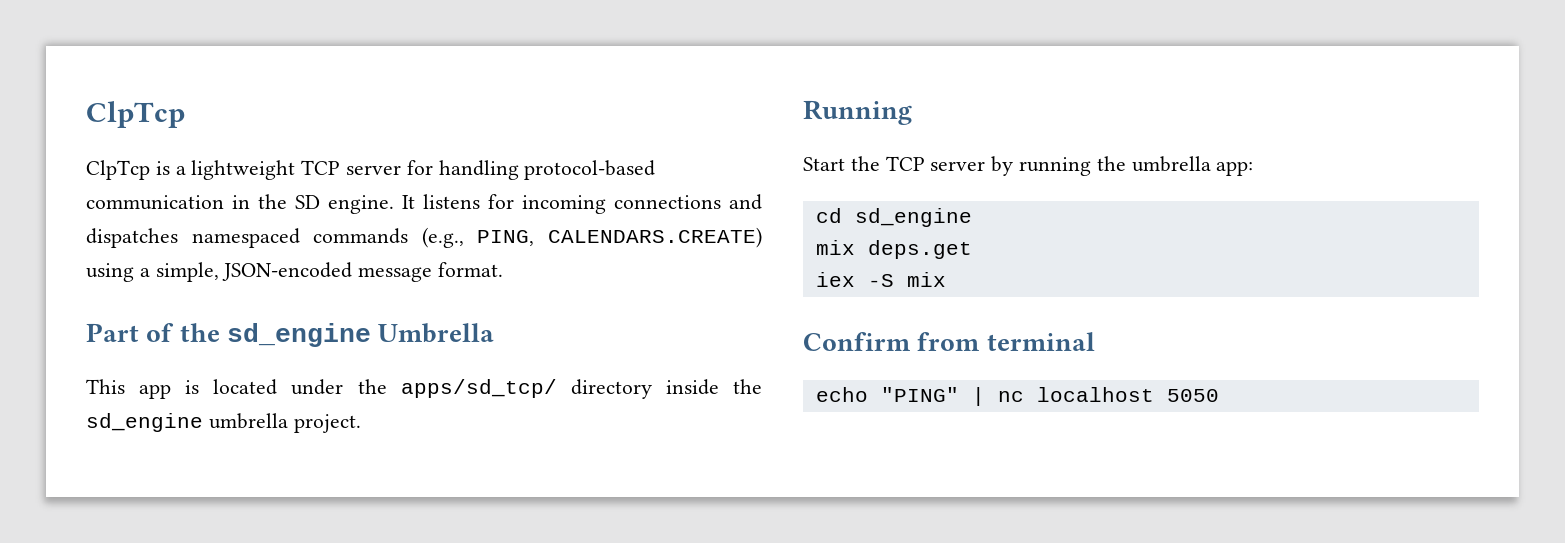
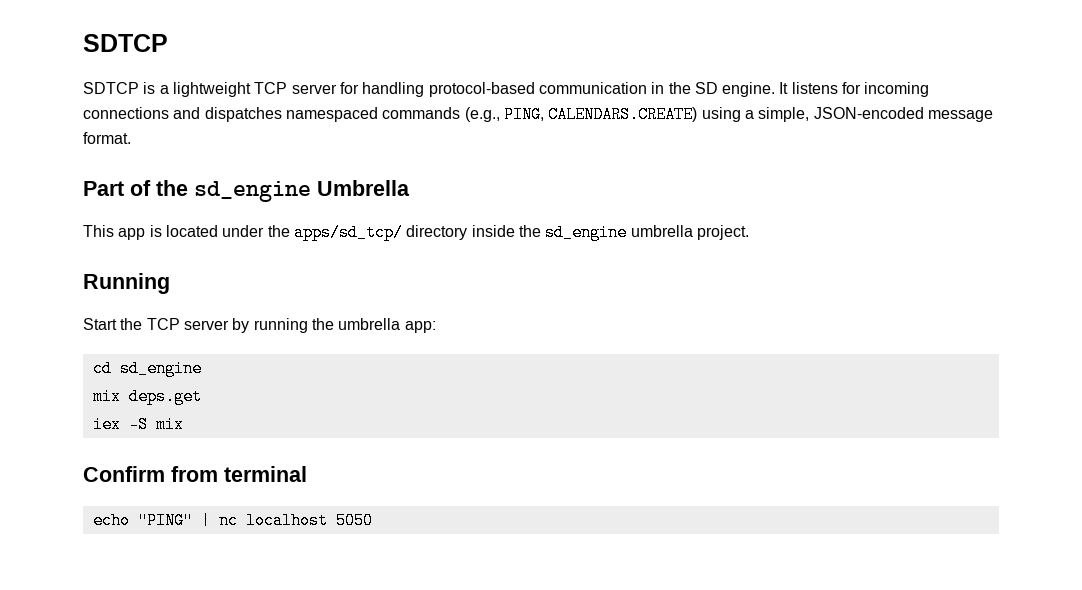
[86,101,185,128] [86,160,150,180] ClpTcp // ClpTcp -> [83,34,168,52] [83,82,139,94] SDTCP // SDTCP

